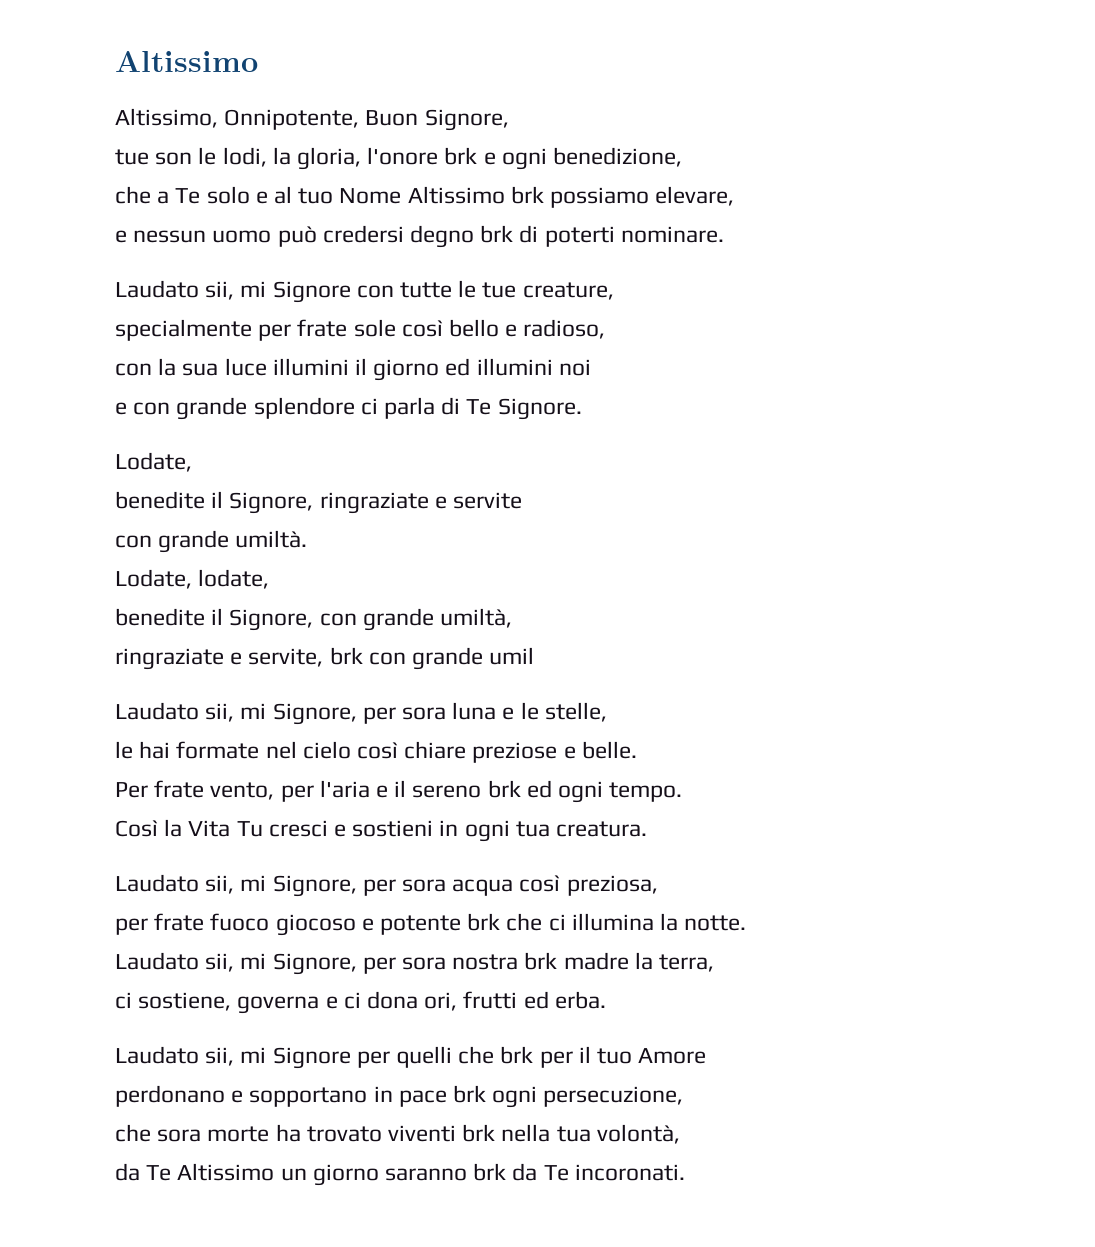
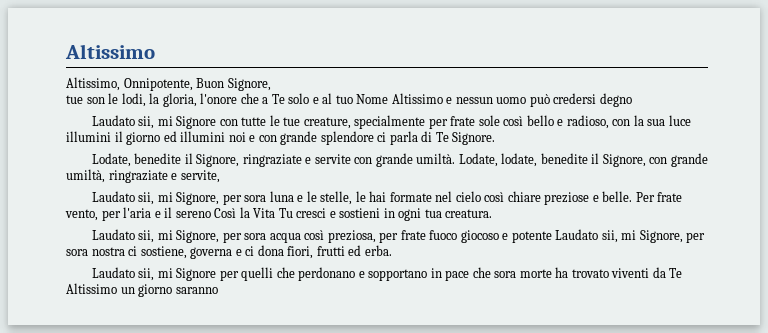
[444,147,683,170] brk e ogni benedizione, // -> (238, 98) none
[510,186,735,208] brk possiamo elevare, // -> (443, 98) none
[480,225,724,247] brk di poterti nominare. -> (632, 100) none
(614, 291) // -> (351, 123) none
(606, 329) // -> (609, 122) none
(591, 367) // -> (246, 137) none
(192, 462) // -> (131, 160) none
(523, 500) // -> (351, 159) none
(308, 539) // -> (456, 158) none
(270, 579) // -> (538, 160) none
(513, 618) // -> (105, 176) none
[329,647,535,670] brk con grande umil -> (220, 176) none
(607, 712) // -> (353, 198) none
(637, 750) // -> (633, 196) none
[487,780,683,803] brk ed ogni tempo. // -> (211, 214) none
(658, 885) // -> (376, 236) none
[467,913,747,931] brk che ci illumina la notte. // -> (552, 237) none
[524,952,715,972] brk madre la terra, // -> (125, 251) none
[424,992,458,1011] ori, -> [287,246,314,259] fiori,
[500,1046,707,1068] brk per il tuo Amore // -> (295, 272) none
[453,1085,684,1108] brk ogni persecuzione, // -> (470, 275) none
[462,1124,680,1144] brk nella tua volontà, // -> (650, 273) none
[473,1163,685,1181] brk da Te incoronati. -> (218, 290) none

